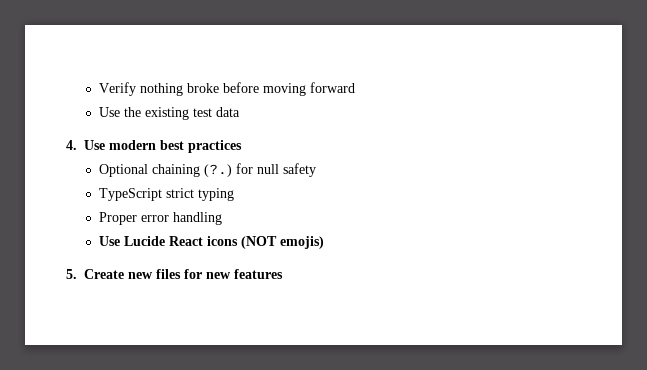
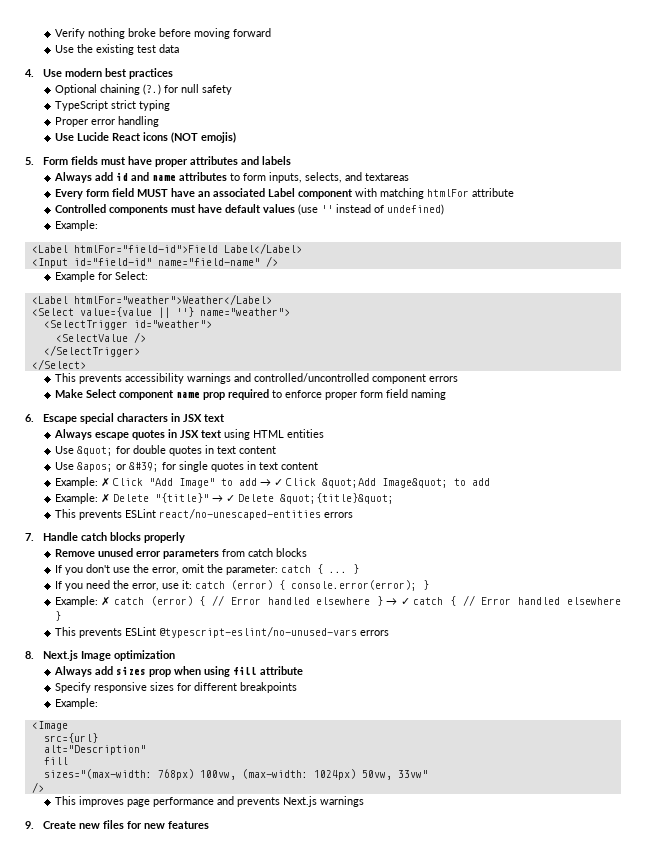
(77, 274) none -> [42,156,291,167] [54,172,410,183] [55,188,515,199] [55,204,445,215] [55,220,99,231] [31,243,302,254] [31,256,278,268] [55,271,149,282] [31,294,272,305] [31,307,290,318] [43,320,212,330] [55,332,146,343] [43,345,140,357] [31,359,86,370] [55,373,459,384] [55,389,447,400] [25,413,225,424] [54,429,325,440] [55,445,277,456] [55,461,319,472] [55,477,491,488] [55,493,395,504] [55,508,354,520] [25,532,185,543] [55,548,308,559] [55,564,360,575] [55,580,430,591] [55,595,621,607] [55,611,62,621] [55,626,390,638] [25,650,175,661] [54,666,304,677] [55,682,298,693] [55,698,99,709] [31,721,68,731] [43,733,98,743] [43,745,146,755] [43,757,68,765] [43,769,428,780] [31,782,44,793] [55,796,365,807] [25,821,34,829] Form fields must have proper attributes and labels // Always add id and name attributes to form inputs, selects, and textareas // Every form field MUST have an associated Label component with matching htmlFor attribute // Controlled components must have default values (use '' instead of undefined) // Example: // <Label htmlFor="field-id">Field Label</Label> // <Input id="field-id" name="field-name" /> // Example for Select: // <Label htmlFor="weather">Weather</Label> // <Select value={value || ''} name="weather"> // <SelectTrigger id="weather"> // <SelectValue /> // </SelectTrigger> // </Select> // This prevents accessibility warnings and controlled/uncontrolled component errors // Make Select component name prop required to enforce proper form field naming // 6. Escape special characters in JSX text // Always escape quotes in JSX text using HTML entities // Use &quot; for double quotes in text content // Use &apos; or &#39; for single quotes in text content // Example: ✗ Click "Add Image" to add → ✓ Click &quot;Add Image&quot; to add // Example: ✗ Delete "{title}" → ✓ Delete &quot;{title}&quot; // This prevents ESLint react/no-unescaped-entities errors // 7. Handle catch blocks properly // Remove unused error parameters from catch blocks // If you don't use the error, omit the parameter: catch { ... } // If you need the error, use it: catch (error) { console.error(error); } // Example: ✗ catch (error) { // Error handled elsewhere } → ✓ catch { // Error handled elsewhere } // This prevents ESLint @typescript-eslint/no-unused-vars errors // 8. Next.js Image optimization // Always add sizes prop when using fill attribute // Specify responsive sizes for different breakpoints // Example: // <Image // src={url} // alt="Description" // fill // sizes="(max-width: 768px) 100vw, (max-width: 1024px) 50vw, 33vw" // /> // This improves page performance and prevents Next.js warnings // 9.

